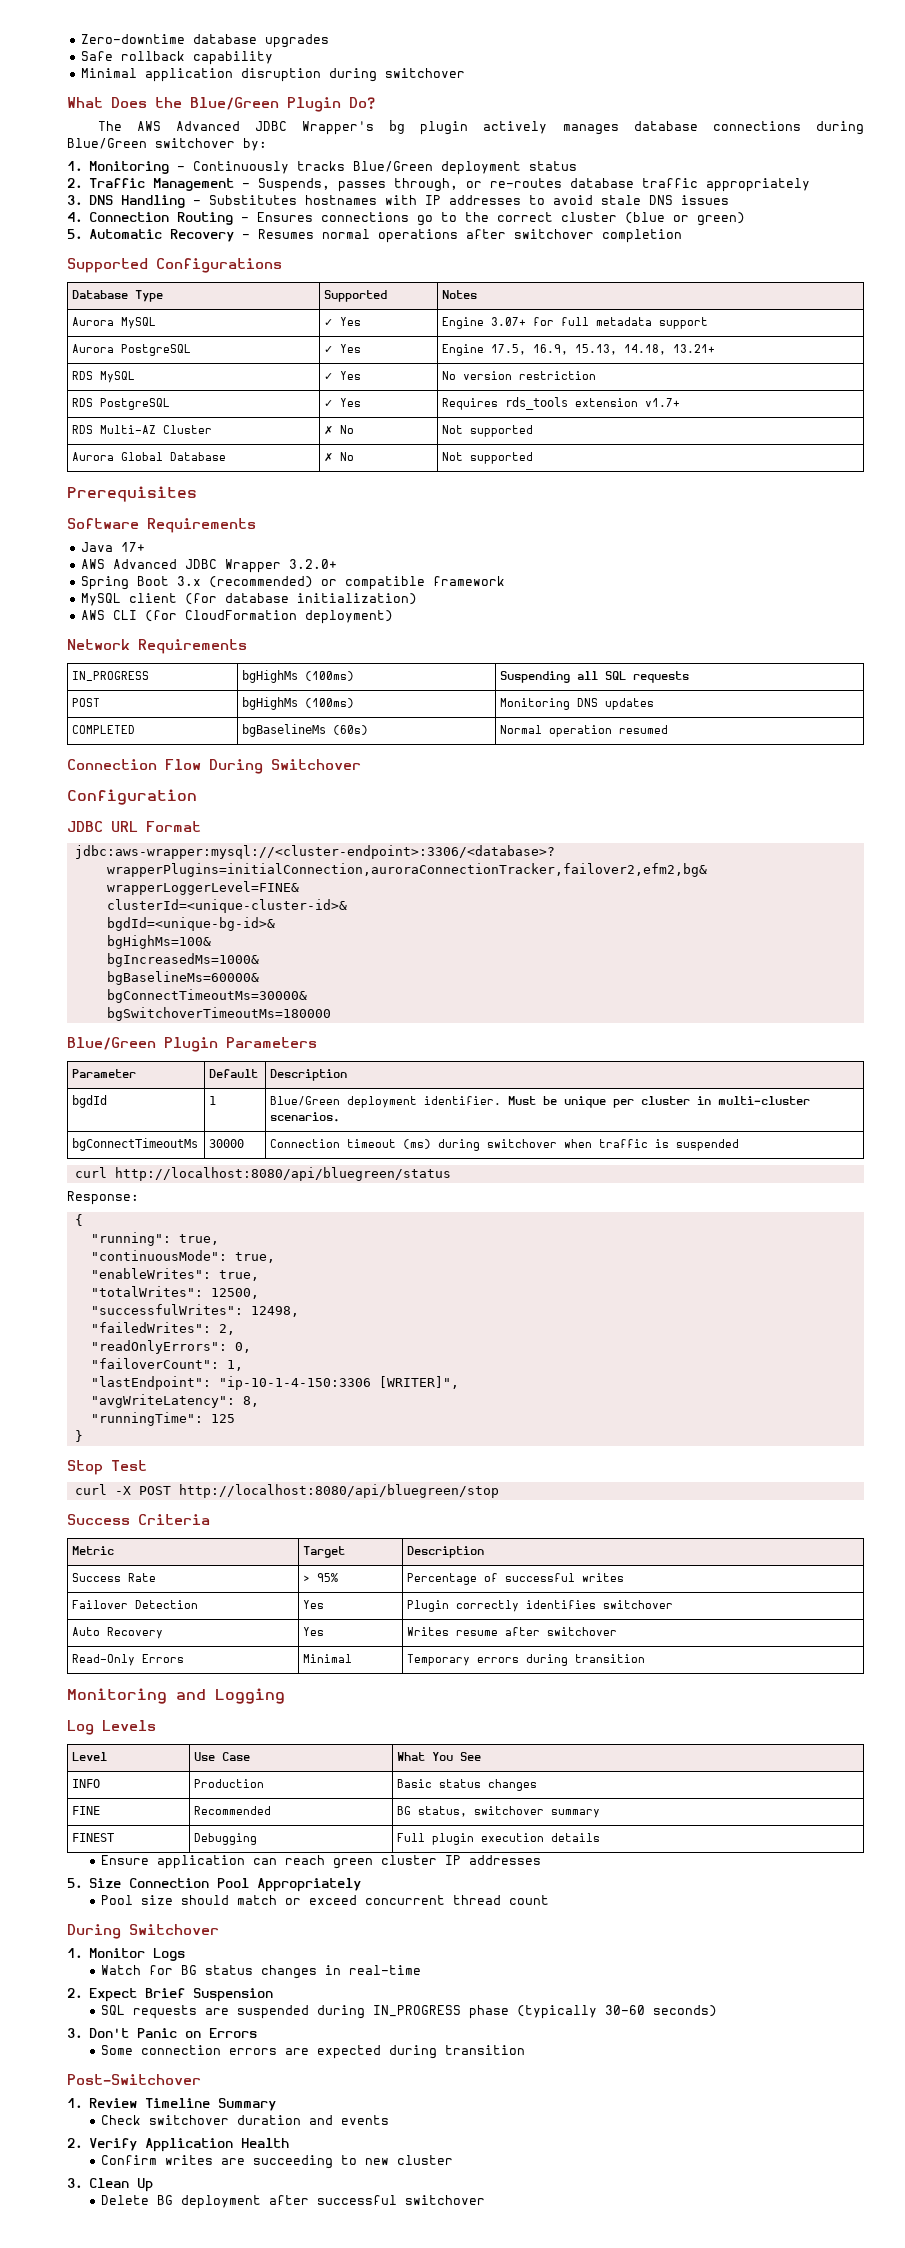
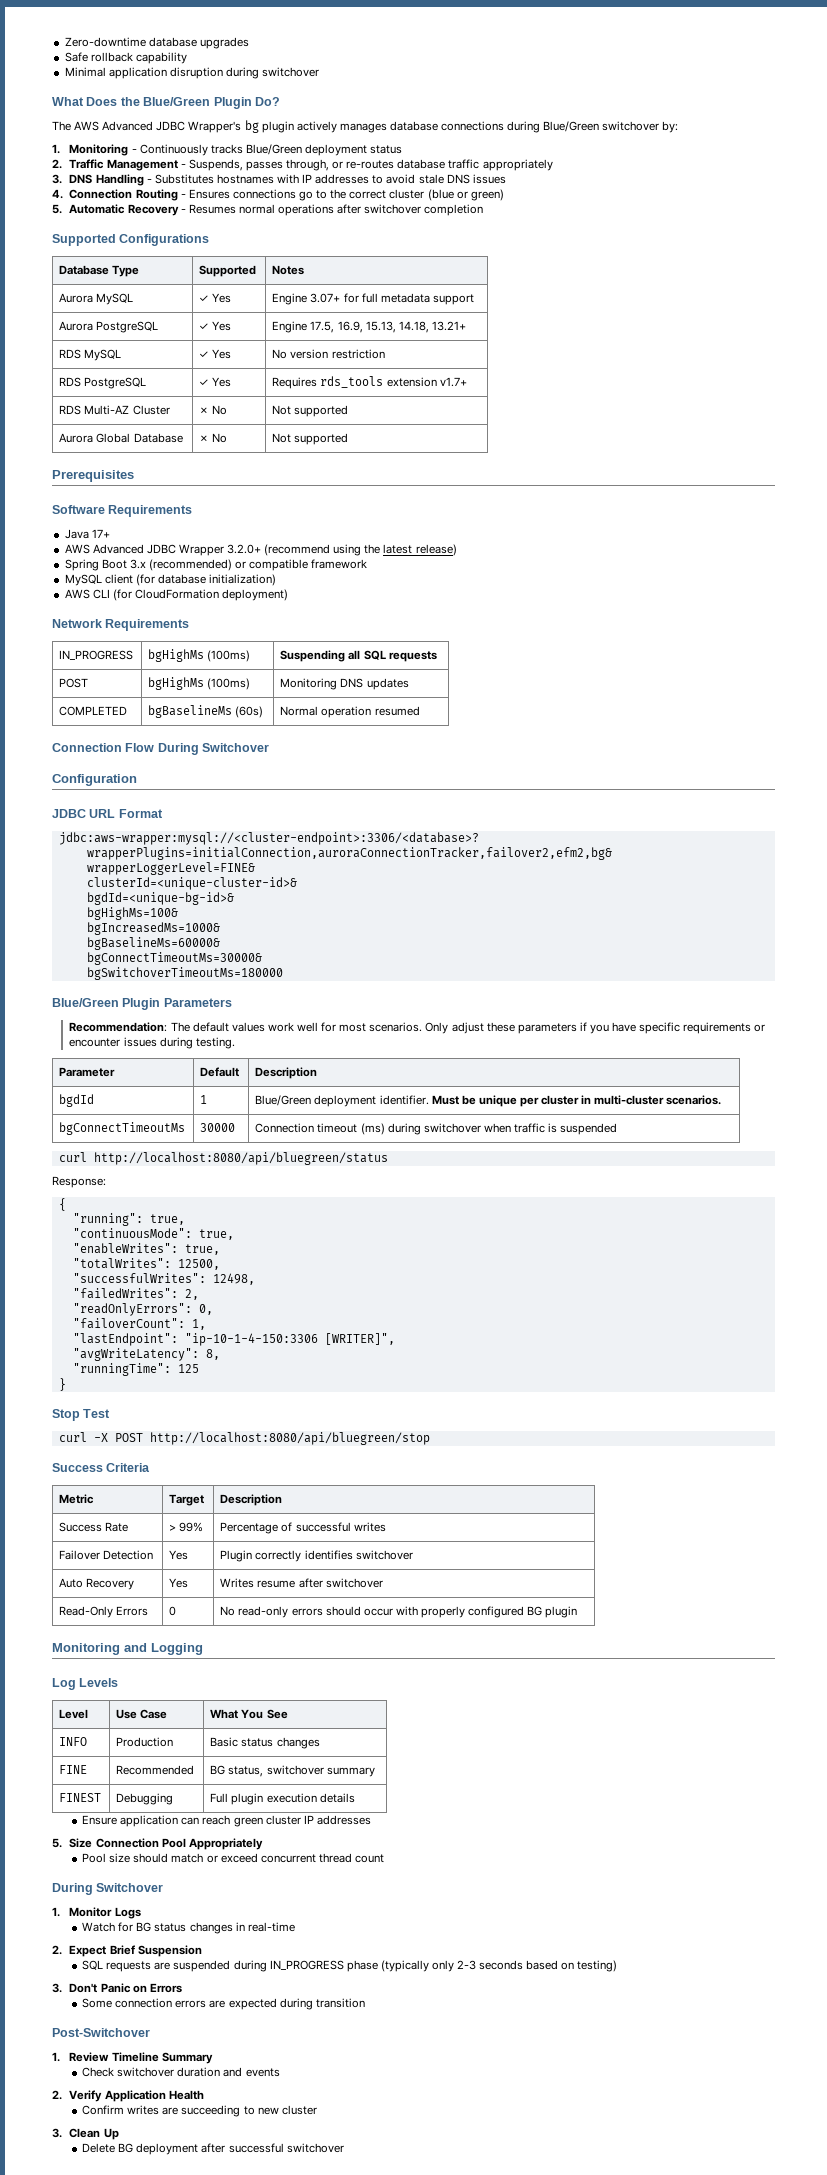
(337, 564) none -> [264,544,457,556] (recommend using the latest release)
(317, 1042) none -> [69,1022,766,1034] [69,1037,235,1049] // Recommendation: The default values work well for most scenarios. Only adjust these parameters if you have specific requirements or encounter issues during testing.
[317,1573,339,1582] 95% -> [179,1522,204,1532] 99%
[303,1654,353,1663] [407,1654,646,1666] Minimal | Temporary errors during transition -> [169,1606,177,1616] [220,1606,578,1618] 0 | No read-only errors should occur with properly configured BG plugin
[604,2005,717,2017] 30-60 seconds) -> [431,1960,618,1972] only 2-3 seconds based on testing)

